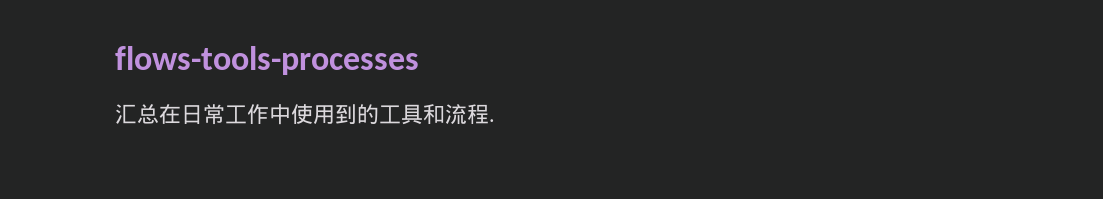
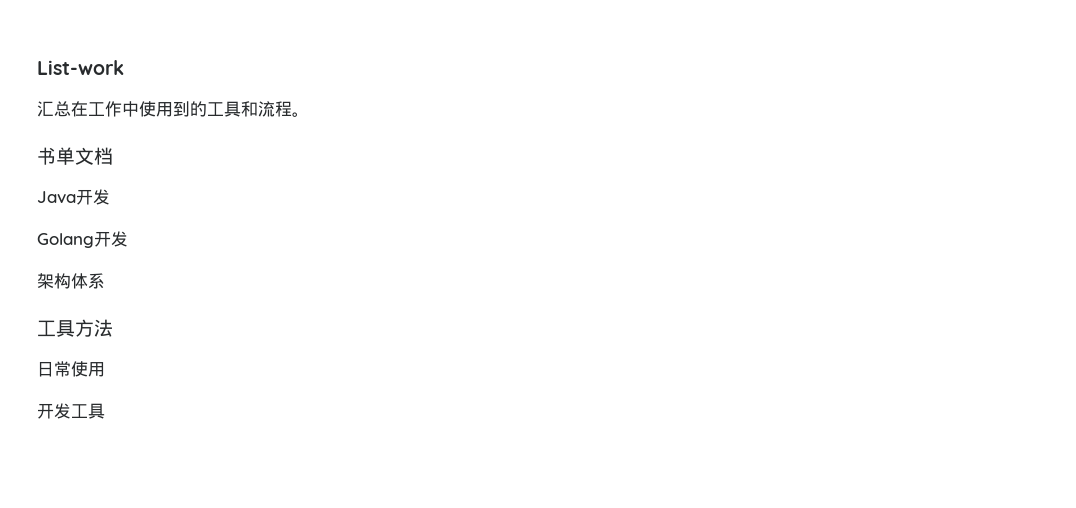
[115,46,419,75] flows-tools-processes -> [37,60,124,75] List-work
[181,104,225,125] 日常 -> (88, 109) none
[489,119,495,122] . -> [292,112,309,117] [37,147,113,165] [37,189,110,205] [37,231,128,248] [37,273,105,289] [37,319,113,337] [37,361,105,377] [37,403,105,419] 。 // 书单文档 // Java开发 // Golang开发 // 架构体系 // 工具方法 // 日常使用 // 开发工具

